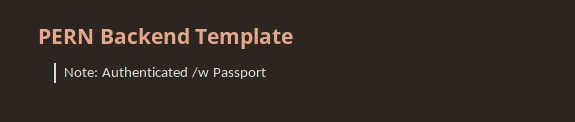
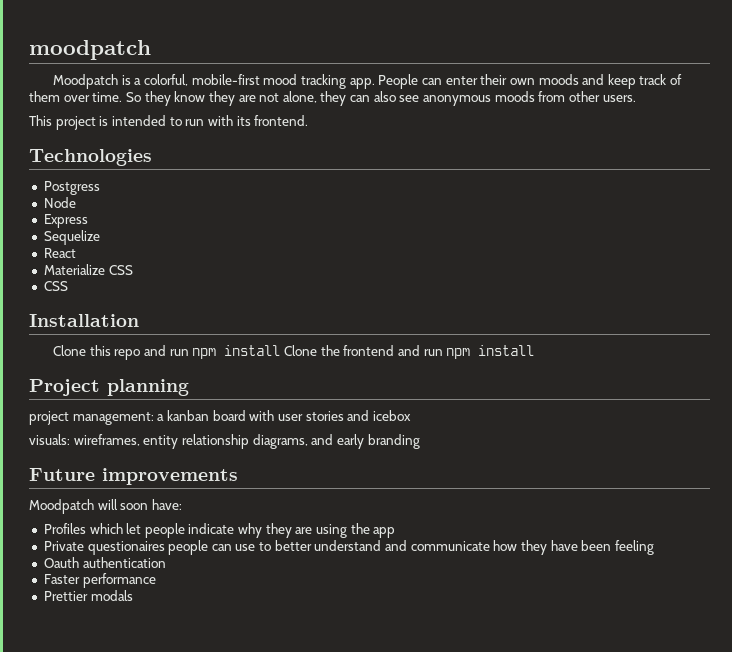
[38,28,294,49] [64,67,266,79] PERN Backend Template // Note: Authenticated /w Passport -> [29,40,151,60] [53,74,683,89] [29,91,636,106] [29,115,309,130] [29,149,152,166] [43,181,100,195] [43,197,76,208] [43,214,88,228] [43,230,100,245] [43,248,76,258] [43,264,133,275] [43,281,68,291] [29,314,139,327] [53,345,535,360] [29,379,189,396] [29,410,411,425] [29,434,420,449] [29,468,238,485] [29,499,182,514] [43,523,396,538] [43,540,654,555] [43,557,166,568] [43,573,156,588] [43,590,133,601] moodpatch // Moodpatch is a colorful, mobile-first mood tracking app. People can enter their own moods and keep track of them over time. So they know they are not alone, they can also see anonymous moods from other users. // This project is intended to run with its frontend. // Technologies // Postgress // Node // Express // Sequelize // React // Materialize CSS // CSS // Installation // Clone this repo and run npm install Clone the frontend and run npm install // Project planning // project management: a kanban board with user stories and icebox // visuals: wireframes, entity relationship diagrams, and early branding // Future improvements // Moodpatch will soon have: // Profiles which let people indicate why they are using the app // Private questionaires people can use to better understand and communicate how they have been feeling // Oauth authentication // Faster performance // Prettier modals

